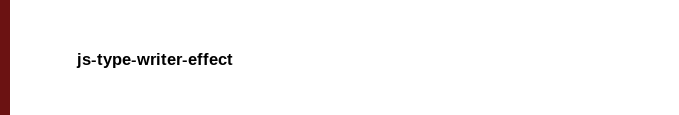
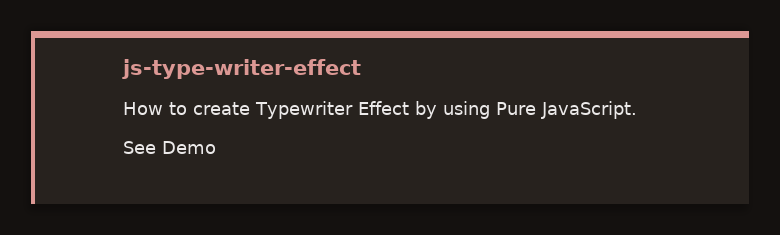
(233, 60) none -> [123,101,637,119] [123,141,216,154] // How to create Typewriter Effect by using Pure JavaScript. // See Demo

